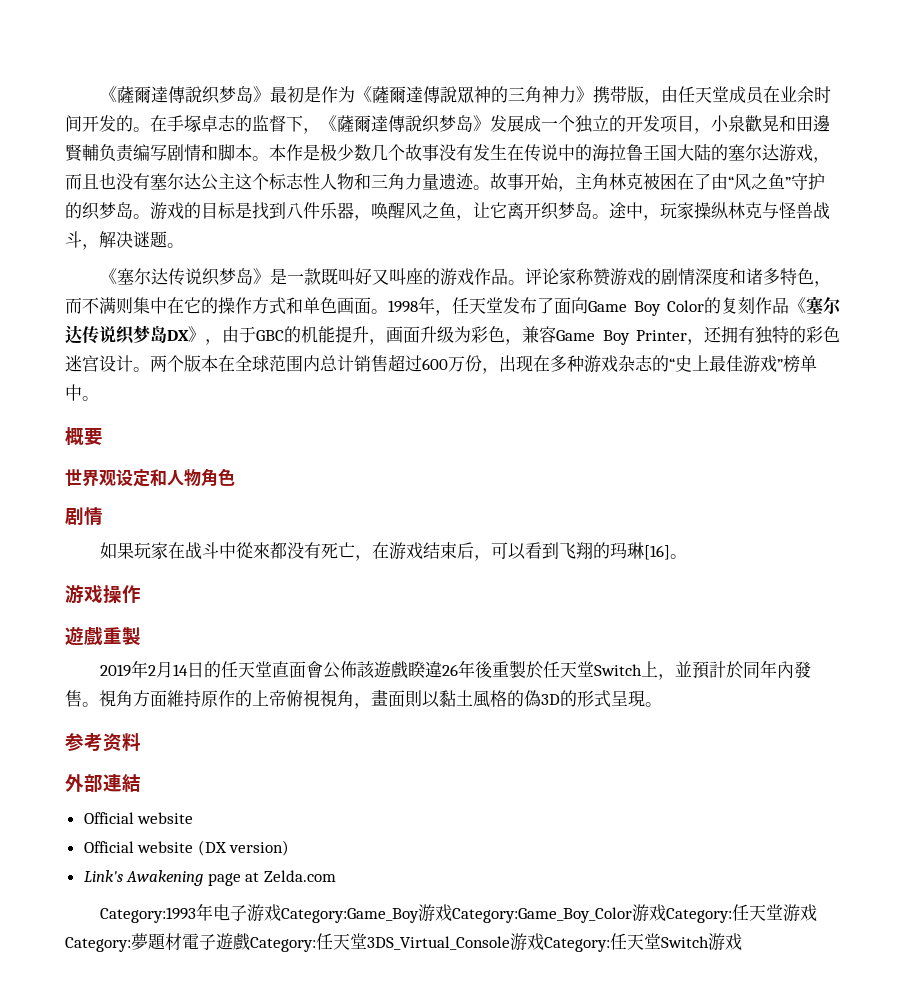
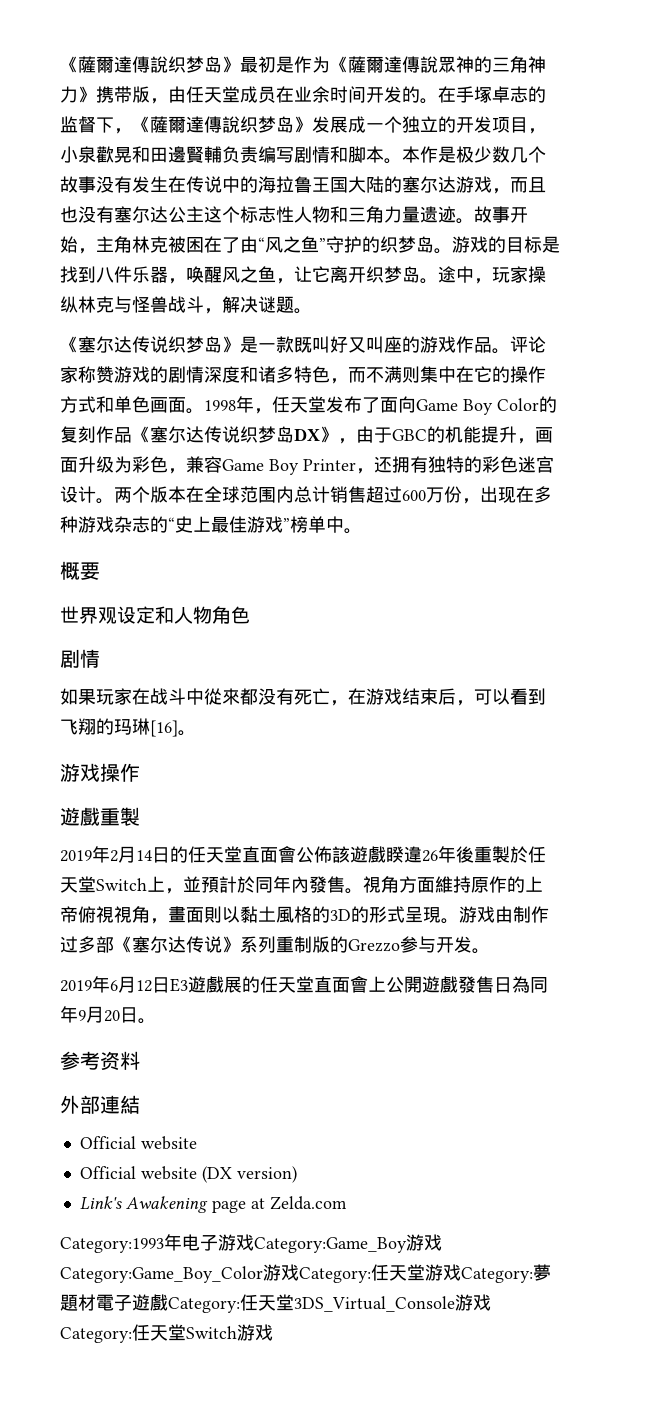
[524,690,541,707] 偽 -> (330, 914) none
(662, 704) none -> [459,906,549,923] [60,936,490,954] [60,976,548,993] [60,1006,156,1024] 游戏由制作过多部《塞尔达传说》系列重制版的Grezzo参与开发。 // 2019年6月12日E3遊戲展的任天堂直面會上公開遊戲發售日為同年9月20日。

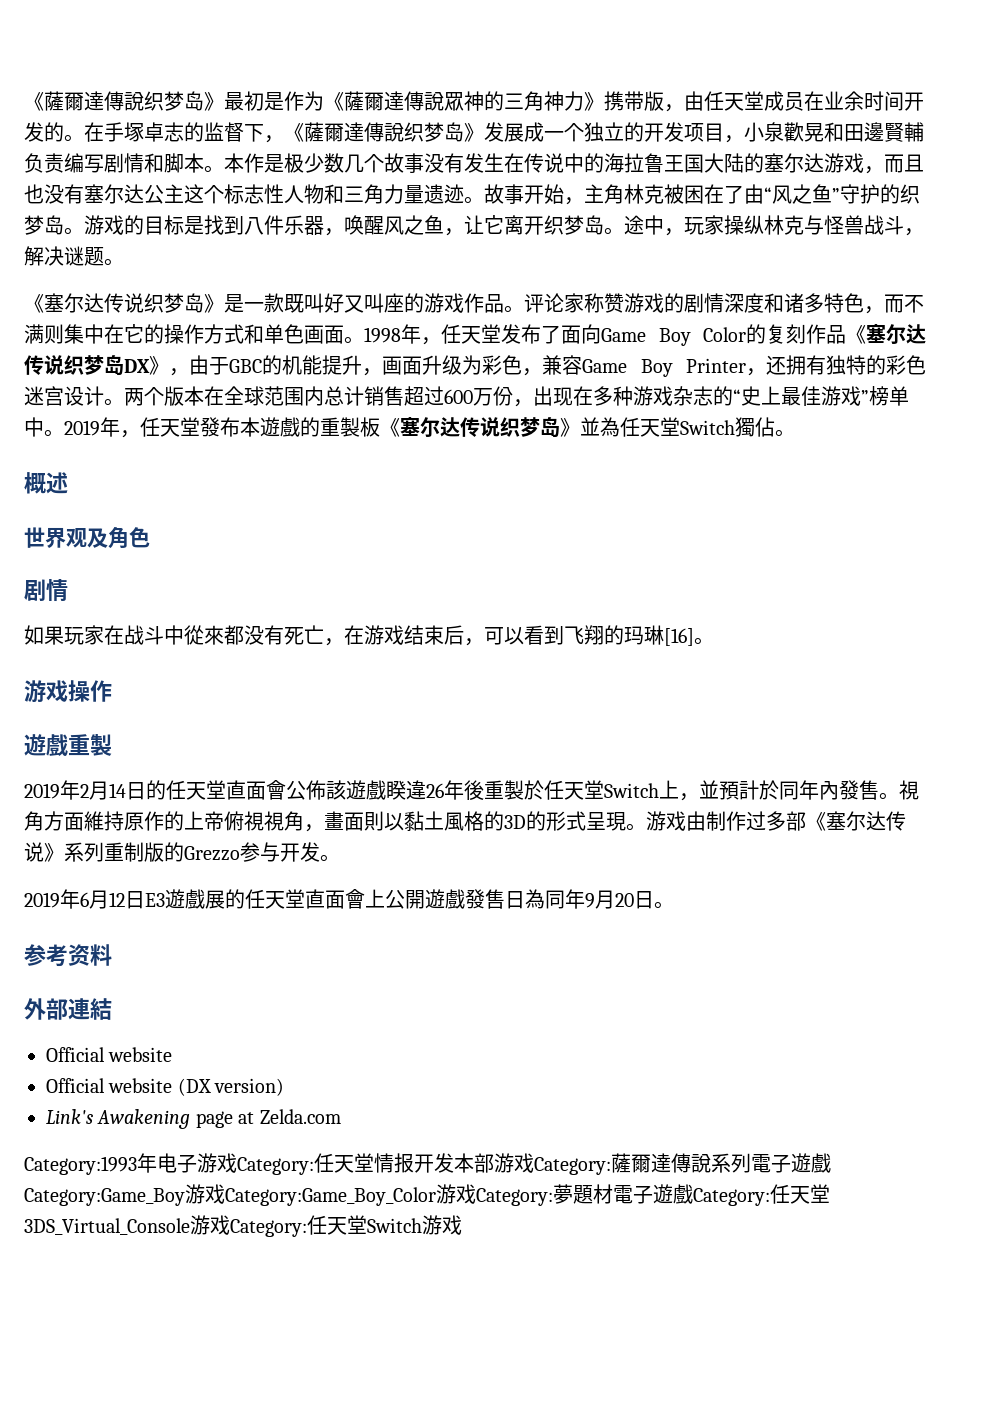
(362, 531) none -> [64,417,795,438] 2019年，任天堂發布本遊戲的重製板《塞尔达传说织梦岛》並為任天堂Switch獨佔。
[80,562,100,580] 要 -> [46,472,68,494] 述
[117,606,212,624] 设定和人物 -> [87,528,108,548] 及
(254, 1242) none -> [237,1153,831,1175] Category:任天堂情报开发本部游戏Category:薩爾達傳說系列電子遊戲
[371,1264,533,1283] 任天堂游戏Category: -> (553, 1197) none

